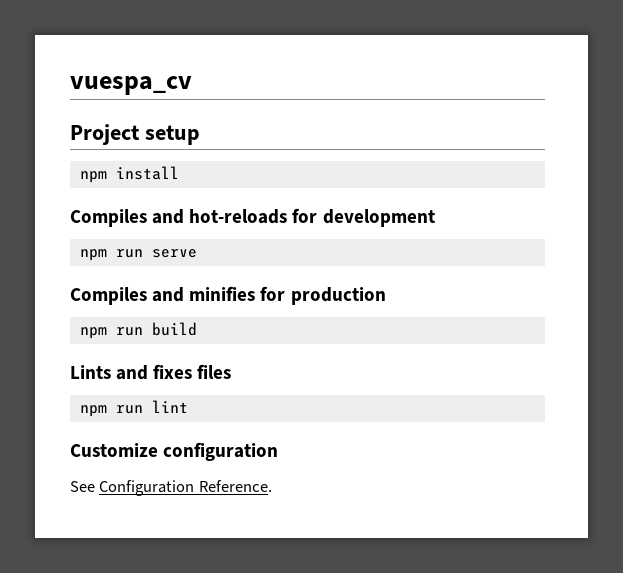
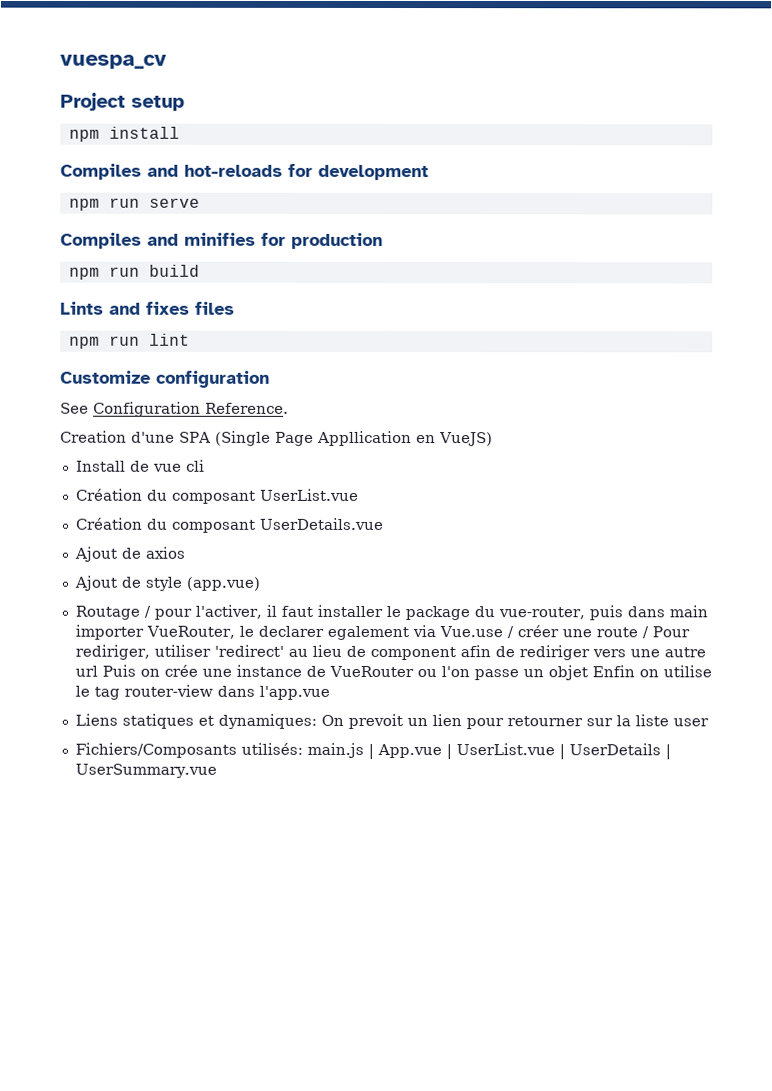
(272, 486) none -> [60,430,493,447] [75,459,205,472] [75,488,359,504] [75,517,384,533] [73,546,185,562] [73,575,260,591] [74,604,708,621] [74,624,690,641] [74,644,706,661] [74,664,712,681] [74,684,330,700] [74,713,709,730] [74,742,671,760] [74,763,217,778] // Creation d'une SPA (Single Page Appllication en VueJS) // Install de vue cli // Création du composant UserList.vue // Création du composant UserDetails.vue // Ajout de axios // Ajout de style (app.vue) // Routage / pour l'activer, il faut installer le package du vue-router, puis dans main importer VueRouter, le declarer egalement via Vue.use / créer une route / Pour rediriger, utiliser 'redirect' au lieu de component afin de rediriger vers une autre url Puis on crée une instance de VueRouter ou l'on passe un objet Enfin on utilise le tag router-view dans l'app.vue // Liens statiques et dynamiques: On prevoit un lien pour retourner sur la liste user // Fichiers/Composants utilisés: main.js | App.vue | UserList.vue | UserDetails | UserSummary.vue

